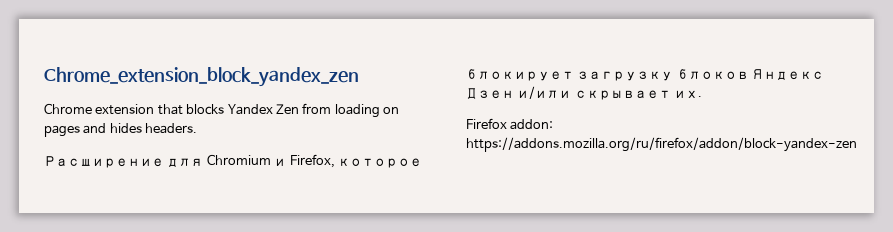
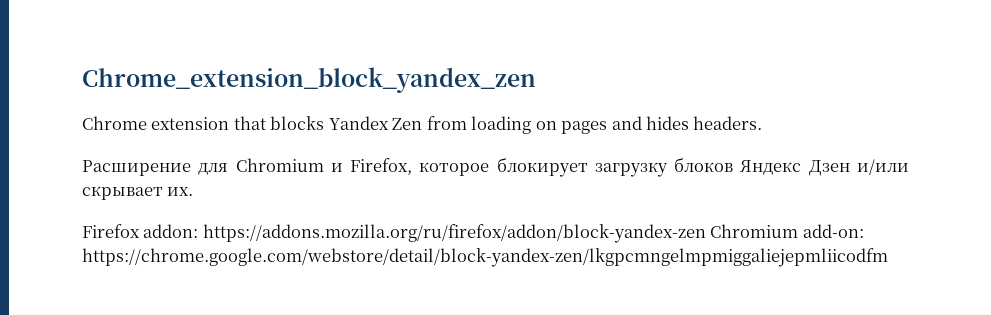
(857, 144) none -> [710,224,864,238] [82,248,888,267] Chromium add-on: https://chrome.google.com/webstore/detail/block-yandex-zen/lkgpcmngelmpmiggaliejepmliicodfm

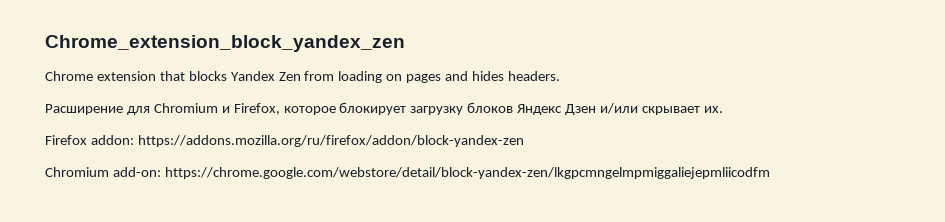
(706, 233) none -> (524, 141) //

